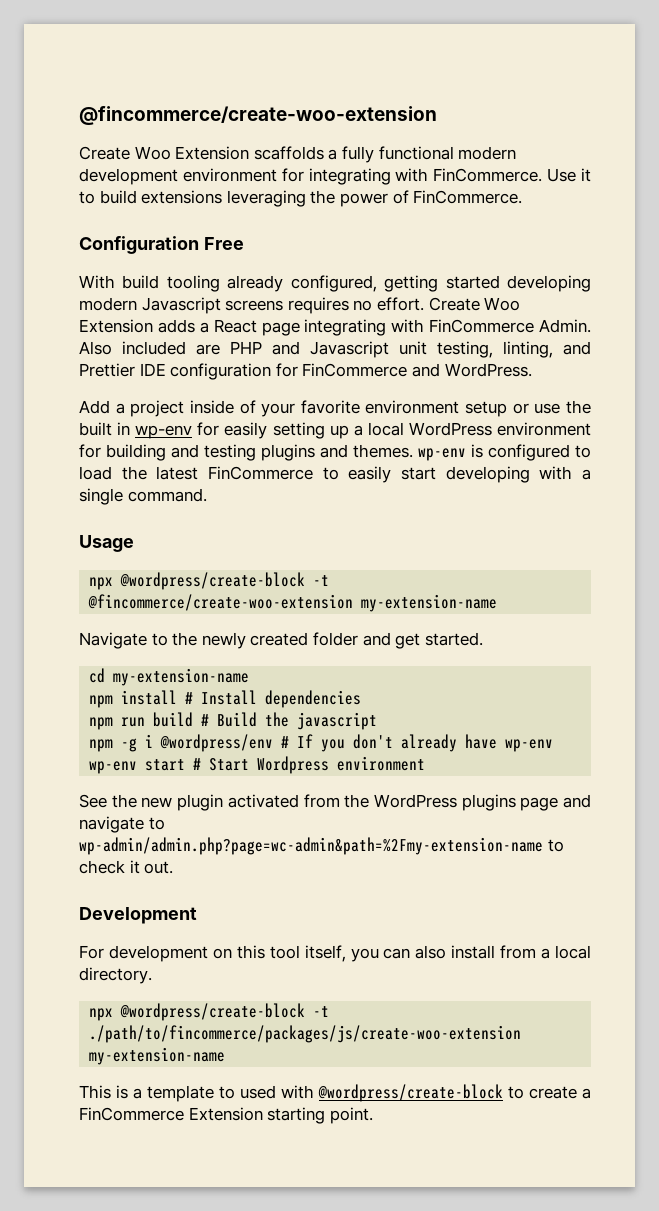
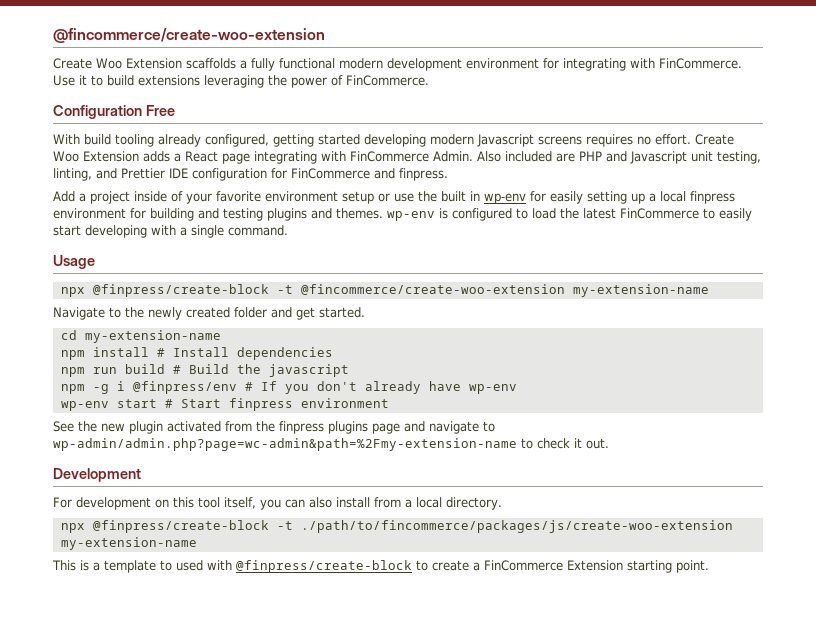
[444,363,532,377] WordPress. -> [399,168,448,181] finpress.
[408,422,492,436] WordPress -> [690,191,735,204] finpress
[120,572,306,590] @wordpress/create-block -> [92,284,269,297] @finpress/create-block
[160,734,274,752] @wordpress/env -> [132,381,237,394] @finpress/env
[257,756,330,774] Wordpress -> [228,398,293,411] finpress
[373,794,457,808] WordPress -> [279,421,324,434] finpress
[120,1003,306,1021] @wordpress/create-block -> [92,520,269,533] @finpress/create-block
[318,1084,503,1102] @wordpress/create-block -> [236,560,412,573] @finpress/create-block

